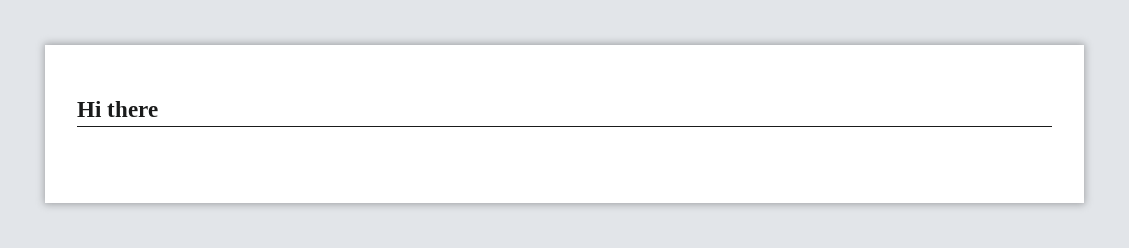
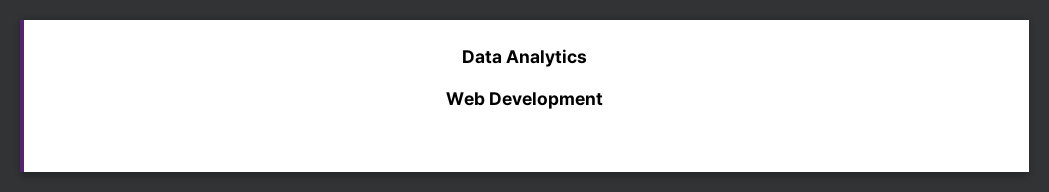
[77,101,159,117] Hi there -> [461,49,588,67] [445,92,604,109] Data Analytics // Web Development

